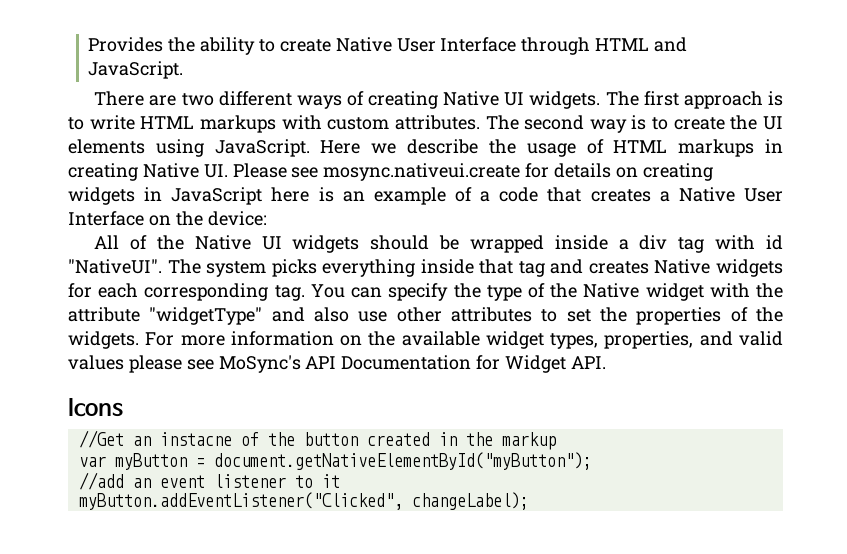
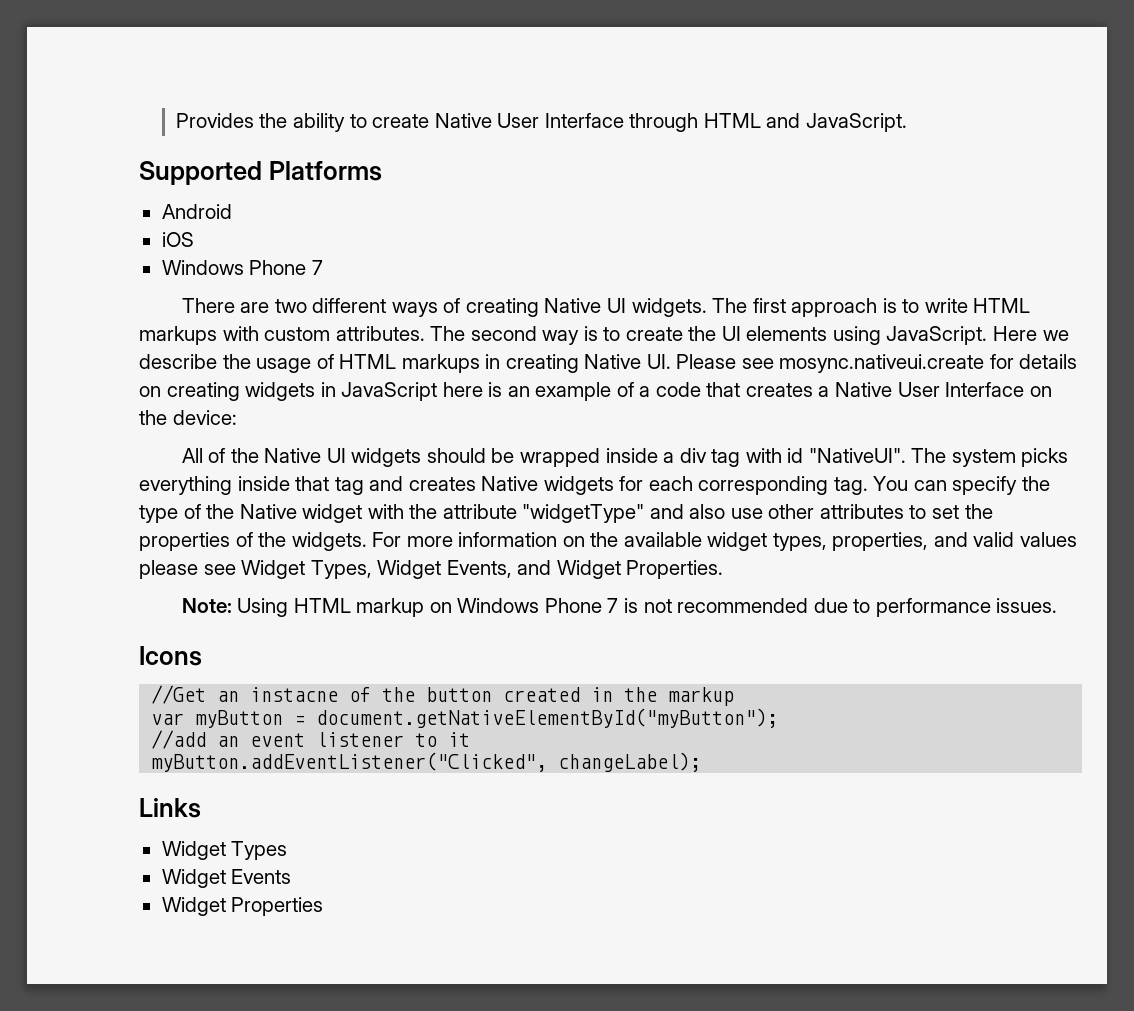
(184, 70) none -> [139,161,382,185] [161,204,232,219] [161,232,194,247] [161,260,323,275] // Supported Platforms // Android // iOS // Windows Phone 7
[218,355,606,373] MoSync's API Documentation for Widget API. -> [241,560,724,579] [181,598,1058,617] Widget Types, Widget Events, and Widget Properties. // Note: Using HTML markup on Windows Phone 7 is not recommended due to performance issues.
(529, 501) none -> [139,798,201,818] [161,841,288,860] [161,869,292,888] [161,897,324,916] // Links // Widget Types // Widget Events // Widget Properties

